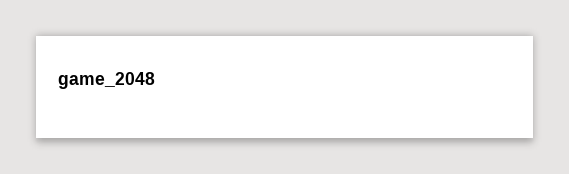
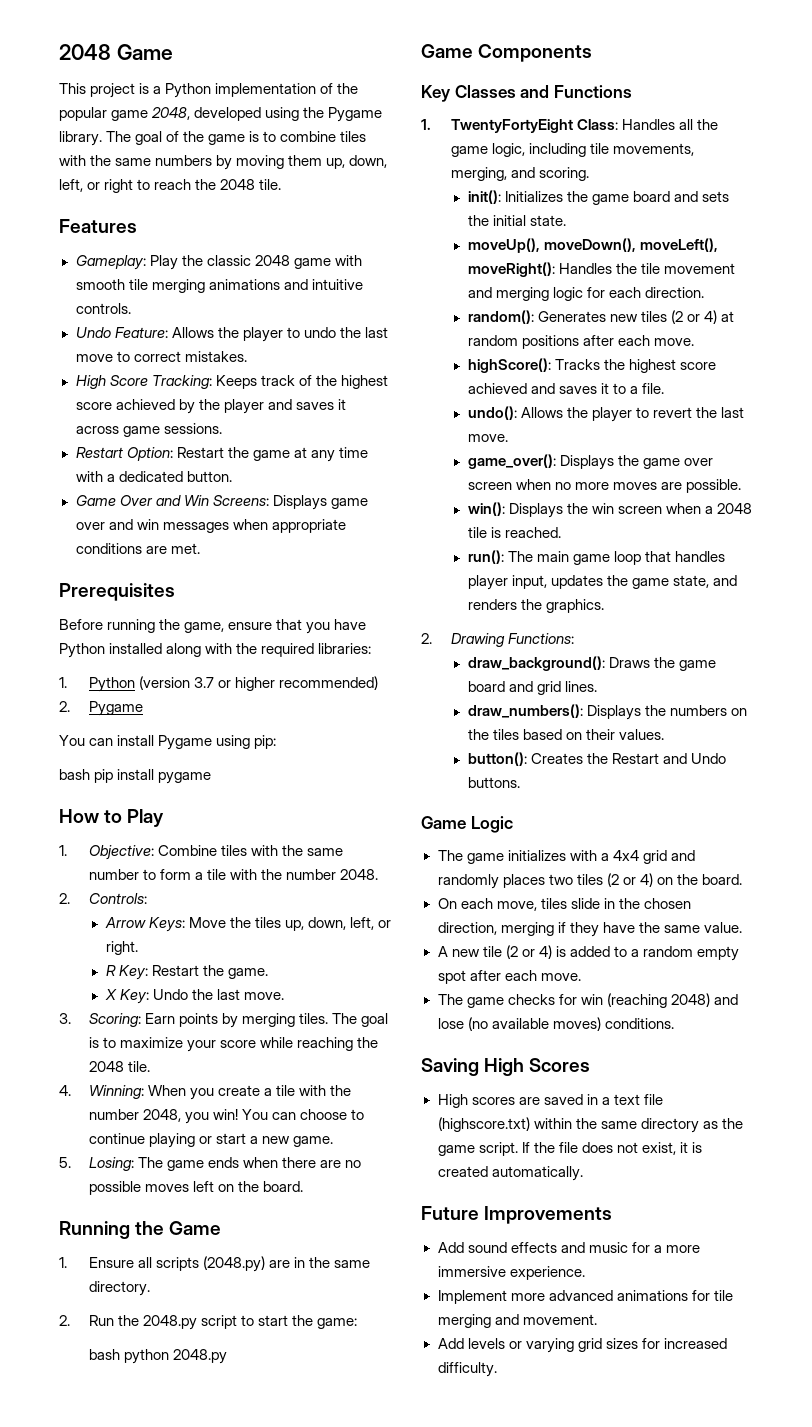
[58,72,155,89] game_2048 -> [59,44,173,60] [59,83,359,98] [59,107,383,122] [59,131,367,146] [59,155,388,170] [59,179,282,193] [59,219,137,233] [75,255,362,270] [75,279,363,293] [75,303,131,314] [75,327,388,342] [75,351,247,362] [75,375,388,389] [75,399,346,414] [75,423,222,437] [75,447,368,462] [75,471,232,482] [75,495,368,510] [75,519,346,533] [75,543,200,554] [59,583,175,601] [59,619,367,634] [59,643,372,658] [59,676,379,692] [59,701,143,716] [59,735,277,750] [59,769,212,784] [59,809,165,827] [59,845,344,860] [88,869,379,880] [59,893,147,904] [104,917,391,932] [105,941,138,955] [105,965,268,980] [104,989,284,1004] [59,1013,389,1028] [88,1037,379,1052] [88,1061,151,1072] [59,1085,352,1100] [88,1109,365,1124] [88,1133,334,1148] [59,1157,362,1171] [88,1181,304,1195] [59,1221,222,1239] [59,1256,371,1272] [88,1281,150,1296] [59,1315,358,1330] [88,1349,228,1364] [421,44,593,62] [421,85,632,102] [421,119,719,133] [450,143,695,157] [450,167,590,181] [467,190,729,205] [467,215,566,226] [467,238,718,253] [467,262,735,277] [467,287,704,301] [467,310,734,324] [467,335,694,349] [467,358,716,373] [467,383,664,394] [467,406,744,422] [467,434,508,442] [467,454,713,470] [467,479,741,493] [467,502,752,518] [467,527,561,538] [467,550,725,565] [467,575,737,590] [467,599,604,613] [421,633,575,647] [467,656,716,671] [467,681,597,695] [467,704,747,720] [467,729,664,740] [467,752,726,766] [467,777,520,788] [421,816,513,833] [437,850,695,864] [437,873,742,889] [437,898,691,911] [437,922,742,937] [437,945,740,961] [437,970,581,984] [437,993,738,1008] [437,1017,674,1031] [421,1058,591,1076] [437,1094,663,1108] [437,1117,743,1133] [437,1142,702,1156] [437,1166,583,1181] [421,1206,613,1224] [437,1242,700,1253] [437,1266,585,1280] [437,1290,733,1304] [437,1314,597,1328] [437,1338,727,1353] [437,1362,497,1377] 2048 Game // This project is a Python implementation of the popular game 2048, developed using the Pygame library. The goal of the game is to combine tiles with the same numbers by moving them up, down, left, or right to reach the 2048 tile. // Features // Gameplay: Play the classic 2048 game with smooth tile merging animations and intuitive controls. // Undo Feature: Allows the player to undo the last move to correct mistakes. // High Score Tracking: Keeps track of the highest score achieved by the player and saves it across game sessions. // Restart Option: Restart the game at any time with a dedicated button. // Game Over and Win Screens: Displays game over and win messages when appropriate conditions are met. // Prerequisites // Before running the game, ensure that you have Python installed along with the required libraries: // 1. Python (version 3.7 or higher recommended) // 2. Pygame // You can install Pygame using pip: // bash pip install pygame // How to Play // 1. Objective: Combine tiles with the same number to form a tile with the number 2048. // 2. Controls: // Arrow Keys: Move the tiles up, down, left, or right. // R Key: Restart the game. // X Key: Undo the last move. // 3. Scoring: Earn points by merging tiles. The goal is to maximize your score while reaching the 2048 tile. // 4. Winning: When you create a tile with the number 2048, you win! You can choose to continue playing or start a new game. // 5. Losing: The game ends when there are no possible moves left on the board. // Running the Game // 1. Ensure all scripts (2048.py) are in the same directory. // 2. Run the 2048.py script to start the game: // bash python 2048.py // Game Components // Key Classes and Functions // 1. TwentyFortyEight Class: Handles all the game logic, including tile movements, merging, and scoring. // init(): Initializes the game board and sets the initial state. // moveUp(), moveDown(), moveLeft(), moveRight(): Handles the tile movement and merging logic for each direction. // random(): Generates new tiles (2 or 4) at random positions after each move. // highScore(): Tracks the highest score achieved and saves it to a file. // undo(): Allows the player to revert the last move. // game_over(): Displays the game over screen when no more moves are possible. // win(): Displays the win screen when a 2048 tile is reached. // run(): The main game loop that handles player input, updates the game state, and renders the graphics. // 2. Drawing Functions: // draw_background(): Draws the game board and grid lines. // draw_numbers(): Displays the numbers on the tiles based on their values. // button(): Creates the Restart and Undo buttons. // Game Logic // The game initializes with a 4x4 grid and randomly places two tiles (2 or 4) on the board. // On each move, tiles slide in the chosen direction, merging if they have the same value. // A new tile (2 or 4) is added to a random empty spot after each move. // The game checks for win (reaching 2048) and lose (no available moves) conditions. // Saving High Scores // High scores are saved in a text file (highscore.txt) within the same directory as the game script. If the file does not exist, it is created automatically. // Future Improvements // Add sound effects and music for a more immersive experience. // Implement more advanced animations for tile merging and movement. // Add levels or varying grid sizes for increased difficulty.

